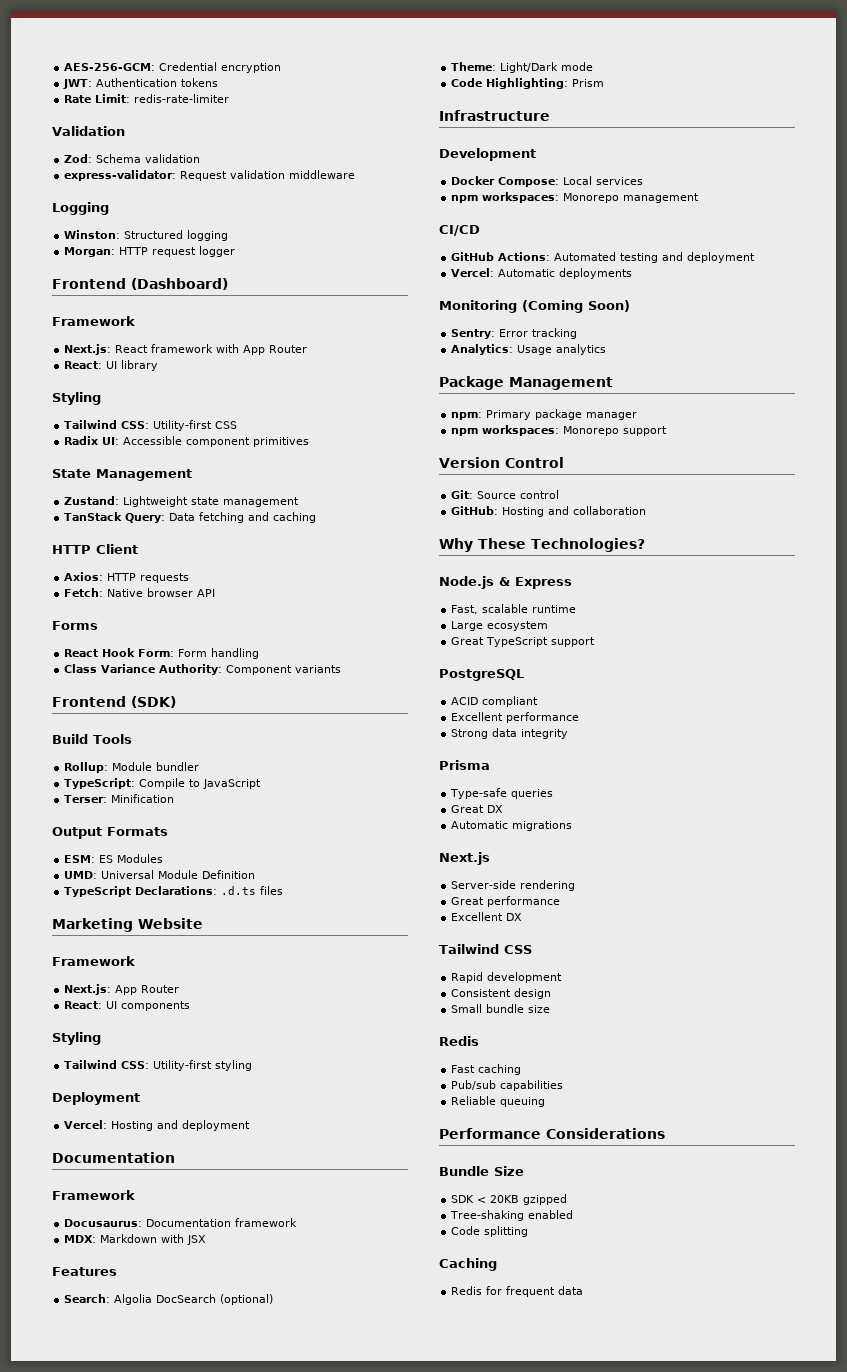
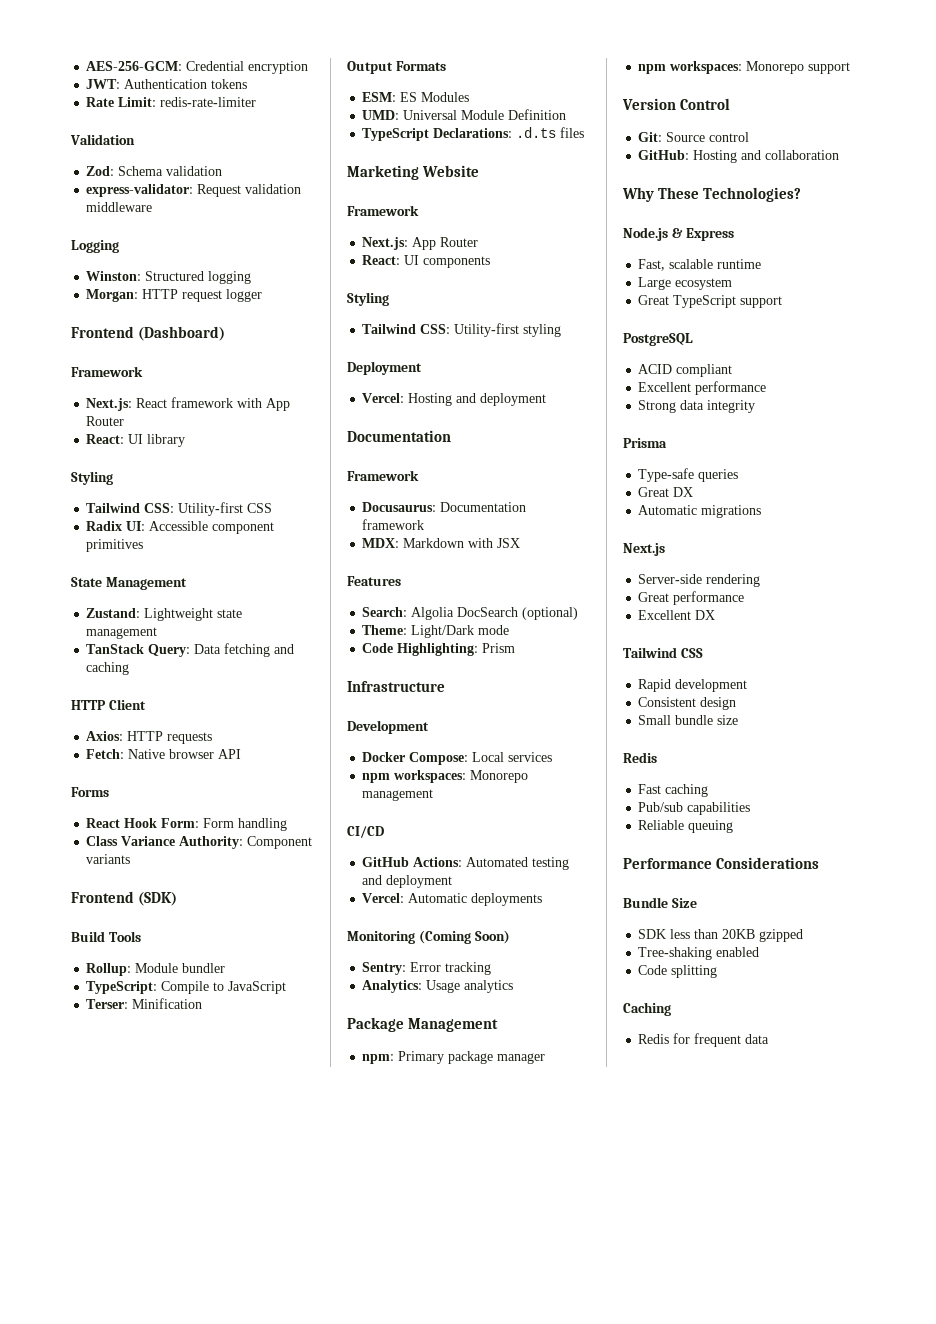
[477,1197,487,1203] < -> [670,929,719,939] less than

